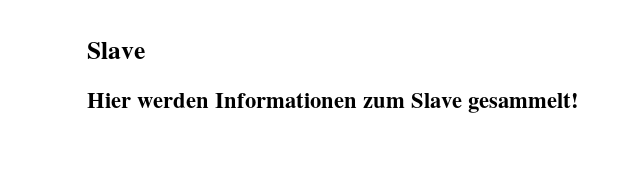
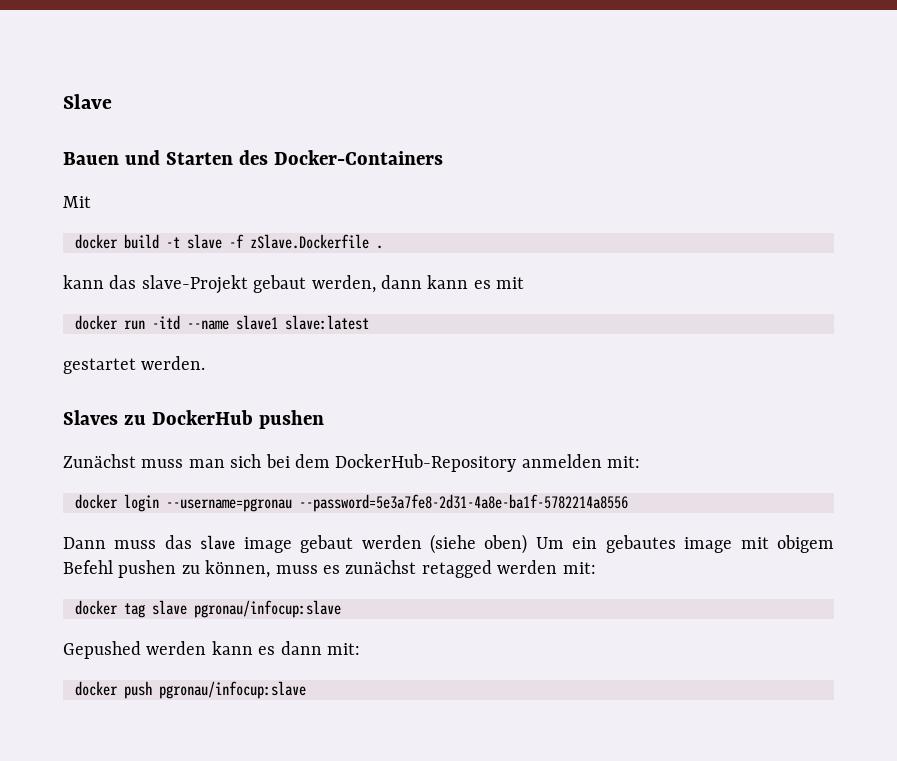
[87,93,580,113] Hier werden Informationen zum Slave gesammelt! -> [63,150,443,165] [63,196,91,208] [75,234,383,249] [63,275,525,294] [75,315,369,330] [63,356,206,374] [63,410,324,429] [63,454,641,472] [75,494,628,512] [63,534,835,554] [63,560,596,578] [75,600,341,618] [63,641,360,659] [75,681,306,699] Bauen und Starten des Docker-Containers // Mit // docker build -t slave -f zSlave.Dockerfile . // kann das slave-Projekt gebaut werden, dann kann es mit // docker run -itd --name slave1 slave:latest // gestartet werden. // Slaves zu DockerHub pushen // Zunächst muss man sich bei dem DockerHub-Repository anmelden mit: // docker login --username=pgronau --password=5e3a7fe8-2d31-4a8e-ba1f-5782214a8556 // Dann muss das slave image gebaut werden (siehe oben) Um ein gebautes image mit obigem Befehl pushen zu können, muss es zunächst retagged werden mit: // docker tag slave pgronau/infocup:slave // Gepushed werden kann es dann mit: // docker push pgronau/infocup:slave

